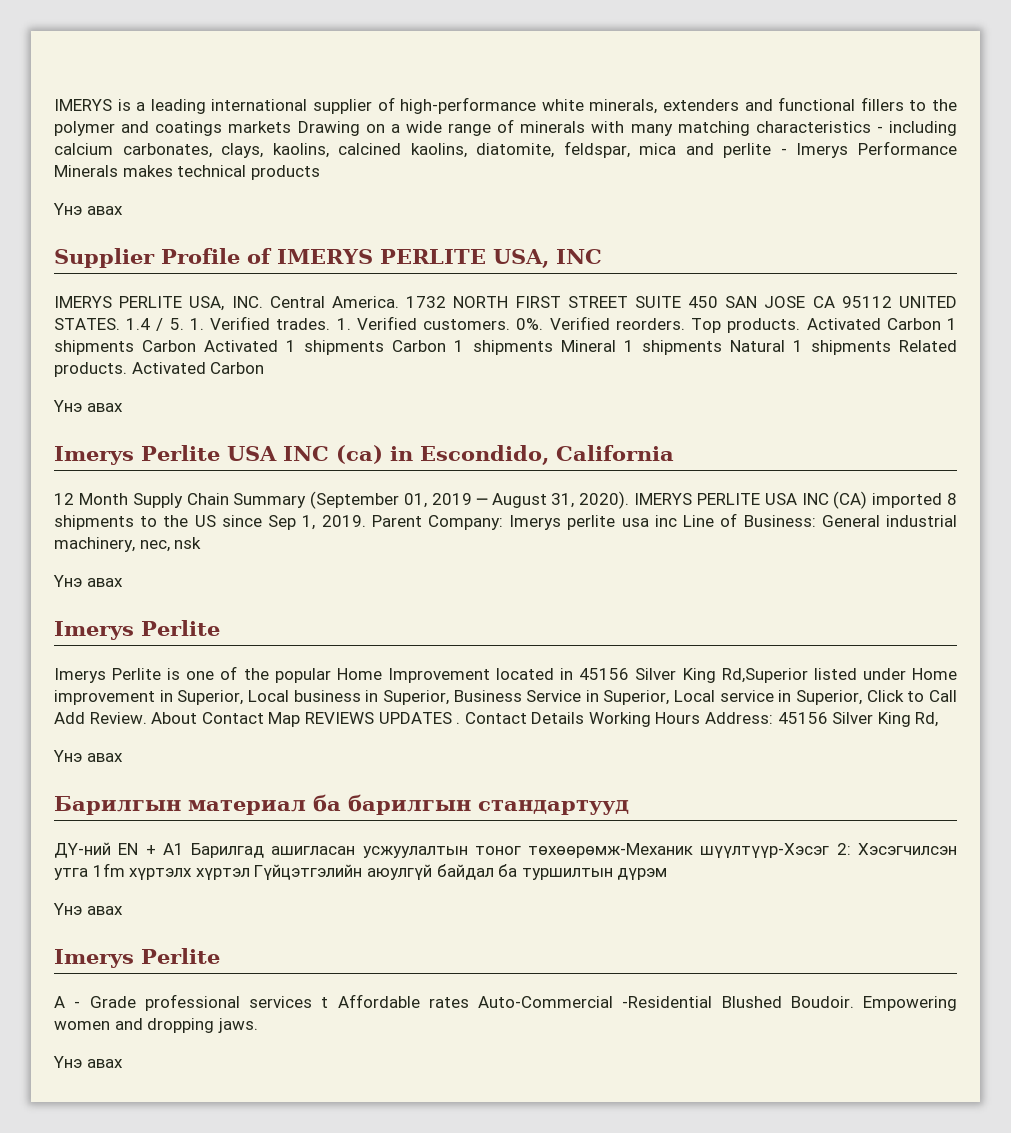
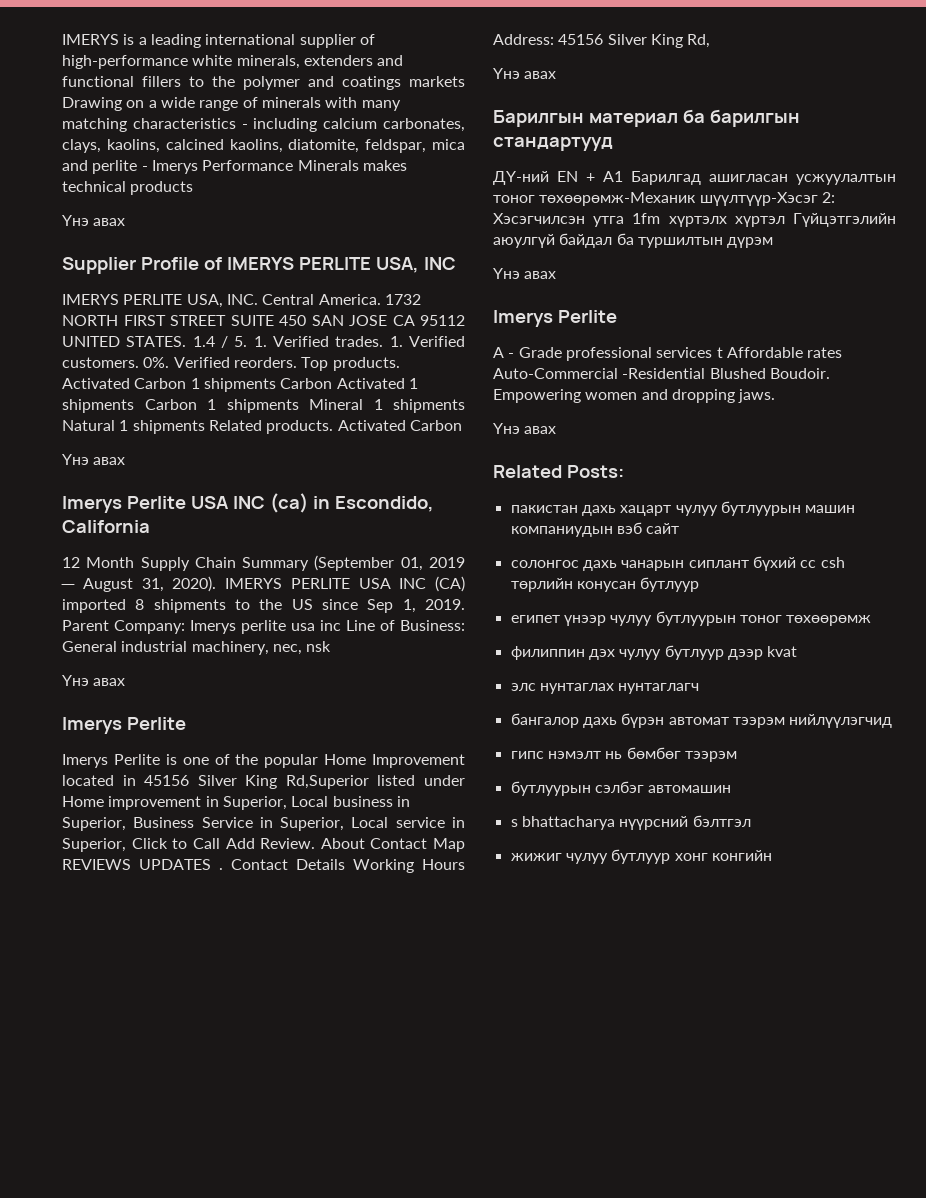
(123, 1063) none -> [493,465,624,478] [510,501,856,516] [510,522,680,537] [510,556,845,571] [510,577,700,592] [510,611,872,626] [510,645,798,660] [510,683,700,694] [510,713,893,728] [510,747,737,762] [510,781,732,796] [510,815,751,830] [510,849,772,864] // Related Posts: // пакистан дахь хацарт чулуу бутлуурын машин компаниудын вэб сайт // солонгос дахь чанарын сиплант бүхий cc csh төрлийн конусан бутлуур // египет үнээр чулуу бутлуурын тоног төхөөрөмж // филиппин дэх чулуу бутлуур дээр kvat // элс нунтаглах нунтаглагч // бангалор дахь бүрэн автомат тээрэм нийлүүлэгчид // гипс нэмэлт нь бөмбөг тээрэм // бутлуурын сэлбэг автомашин // s bhattacharya нүүрсний бэлтгэл // жижиг чулуу бутлуур хонг конгийн

